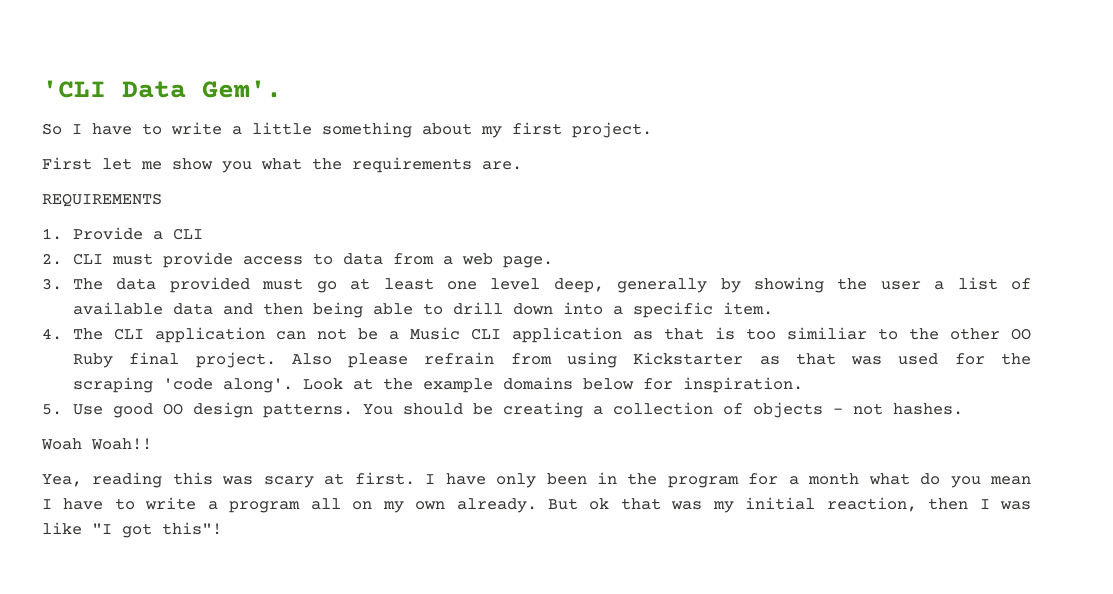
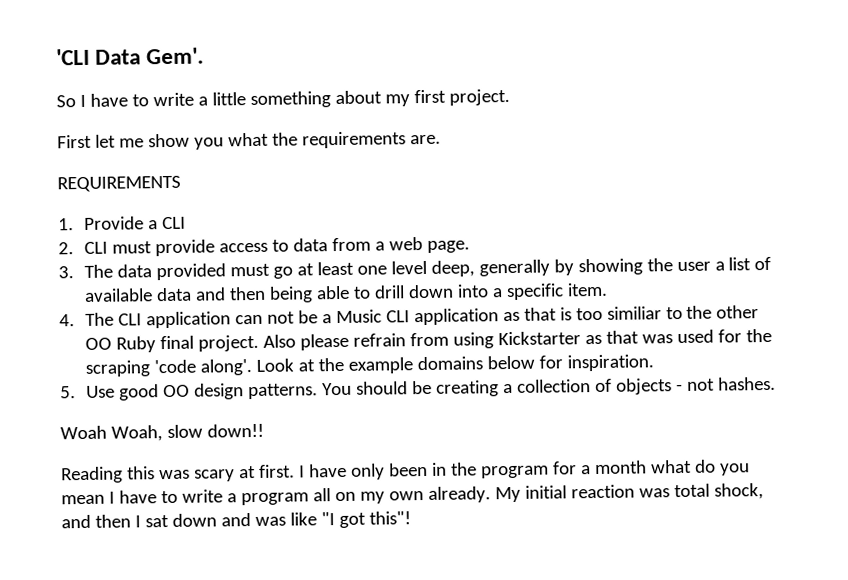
[91,438,152,450] [42,472,163,488] Woah!! // Yea, reading -> [110,423,264,442] [61,466,123,484] Woah, slow down!! // Reading
[547,497,990,513] But ok that was my initial reaction, then I -> [494,483,764,503] [61,513,251,529] My initial reaction was total shock, and then I sat down and

